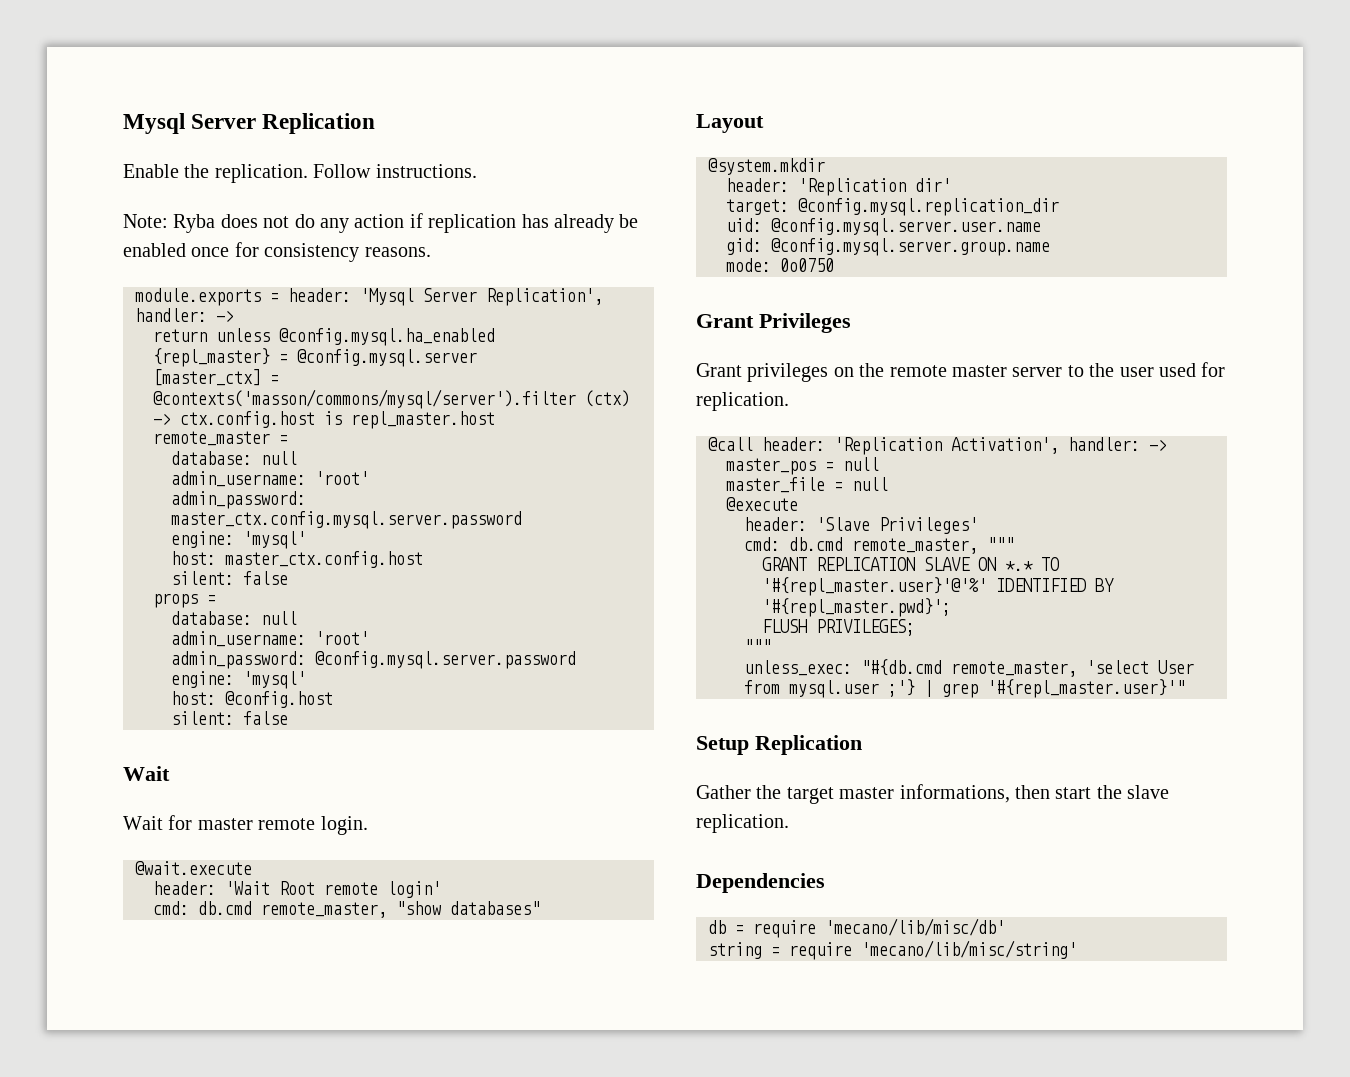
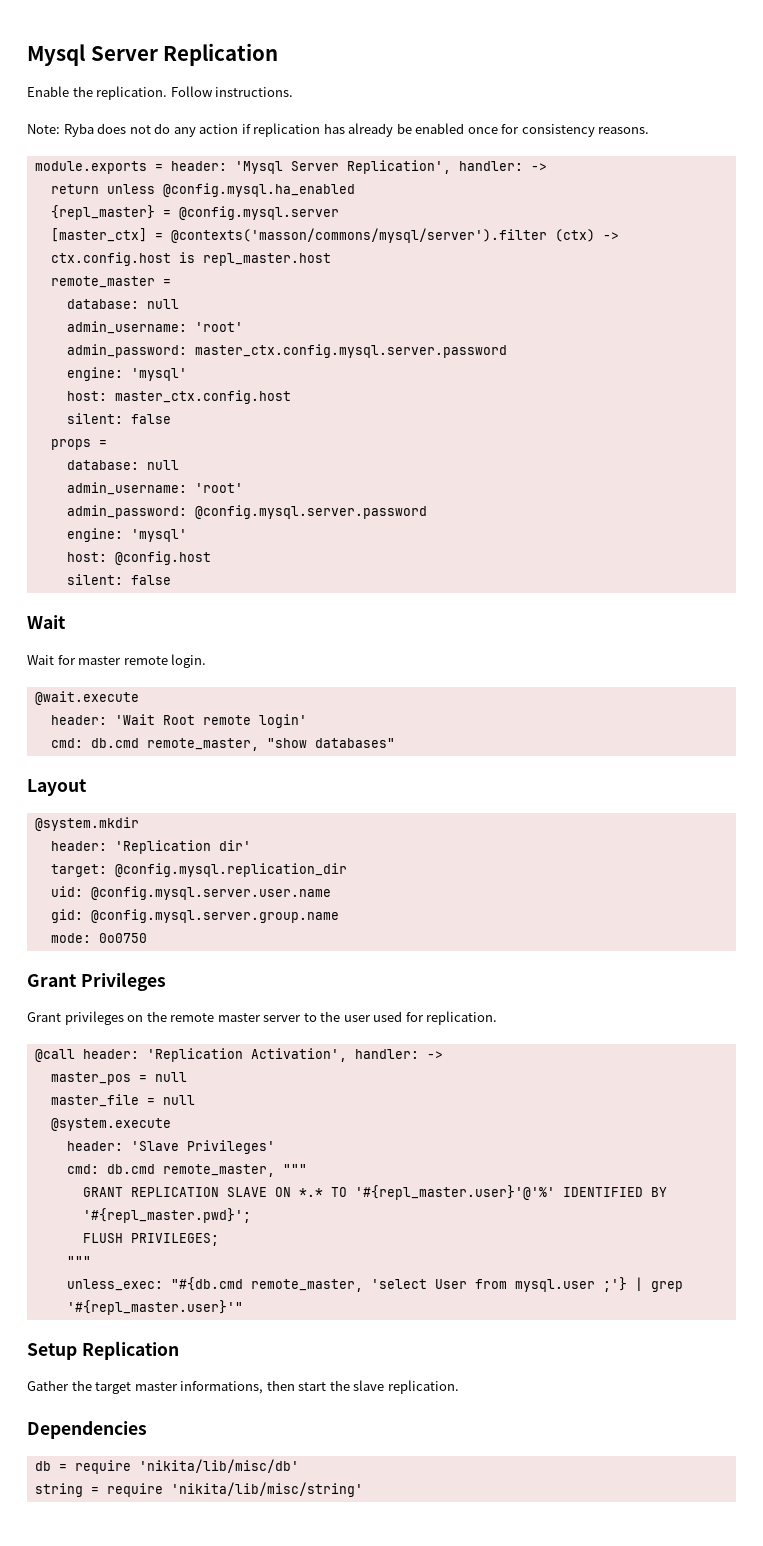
[726,497,798,511] @execute -> [50,1118,171,1131] @system.execute
[825,918,1005,936] 'mecano/lib/misc/db' -> [138,1459,299,1473] 'nikita/lib/misc/db'
[861,940,1077,959] 'mecano/lib/misc/string' -> [170,1482,363,1497] 'nikita/lib/misc/string'

